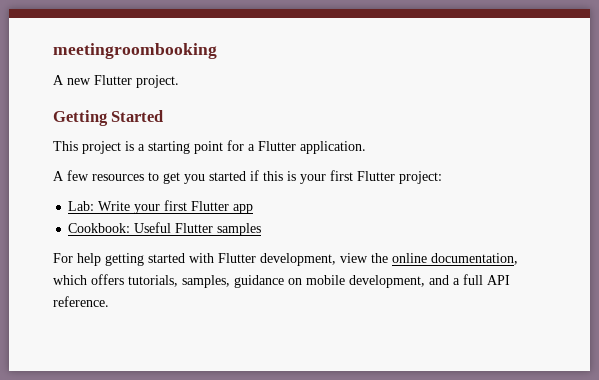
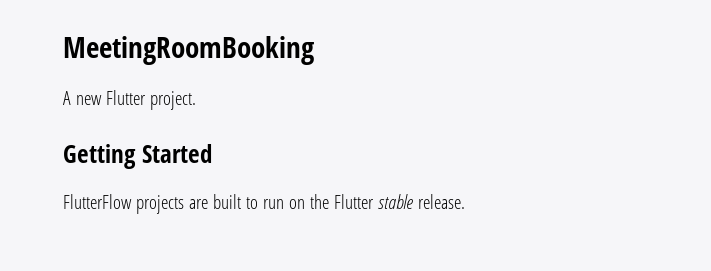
[53,43,217,59] meetingroombooking -> [63,36,314,65] MeetingRoomBooking
[53,140,366,154] [53,170,442,184] [68,200,254,214] [68,222,262,236] [53,253,518,266] [53,274,510,288] [53,296,109,307] This project is a starting point for a Flutter application. // A few resources to get you started if this is your first Flutter project: // Lab: Write your first Flutter app // Cookbook: Useful Flutter samples // For help getting started with Flutter development, view the online documentation, which offers tutorials, samples, guidance on mobile development, and a full API reference. -> [63,194,465,214] FlutterFlow projects are built to run on the Flutter stable release.

